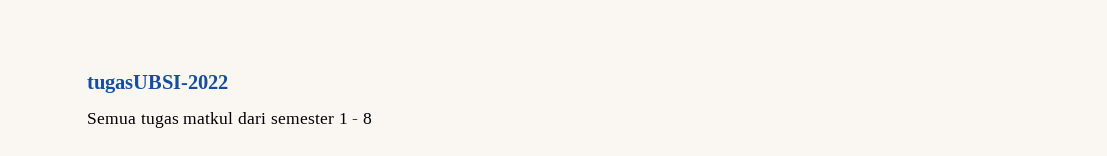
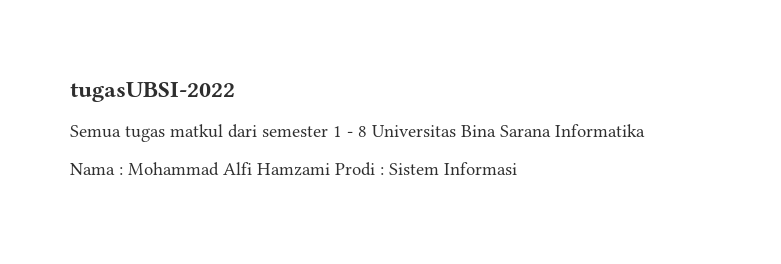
(373, 118) none -> [372,124,645,137] [70,162,517,176] Universitas Bina Sarana Informatika // Nama : Mohammad Alfi Hamzami Prodi : Sistem Informasi

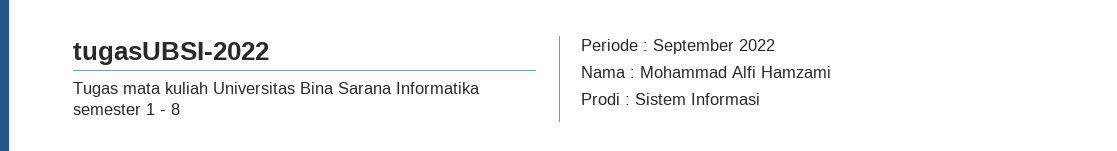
[70,124,257,142] Semua tugas matkul dari -> [73,82,480,97] Tugas mata kuliah Universitas Bina Sarana Informatika
[372,124,645,137] Universitas Bina Sarana Informatika -> [581,39,775,54] // Periode : September 2022
(330, 169) none -> (831, 72) //

